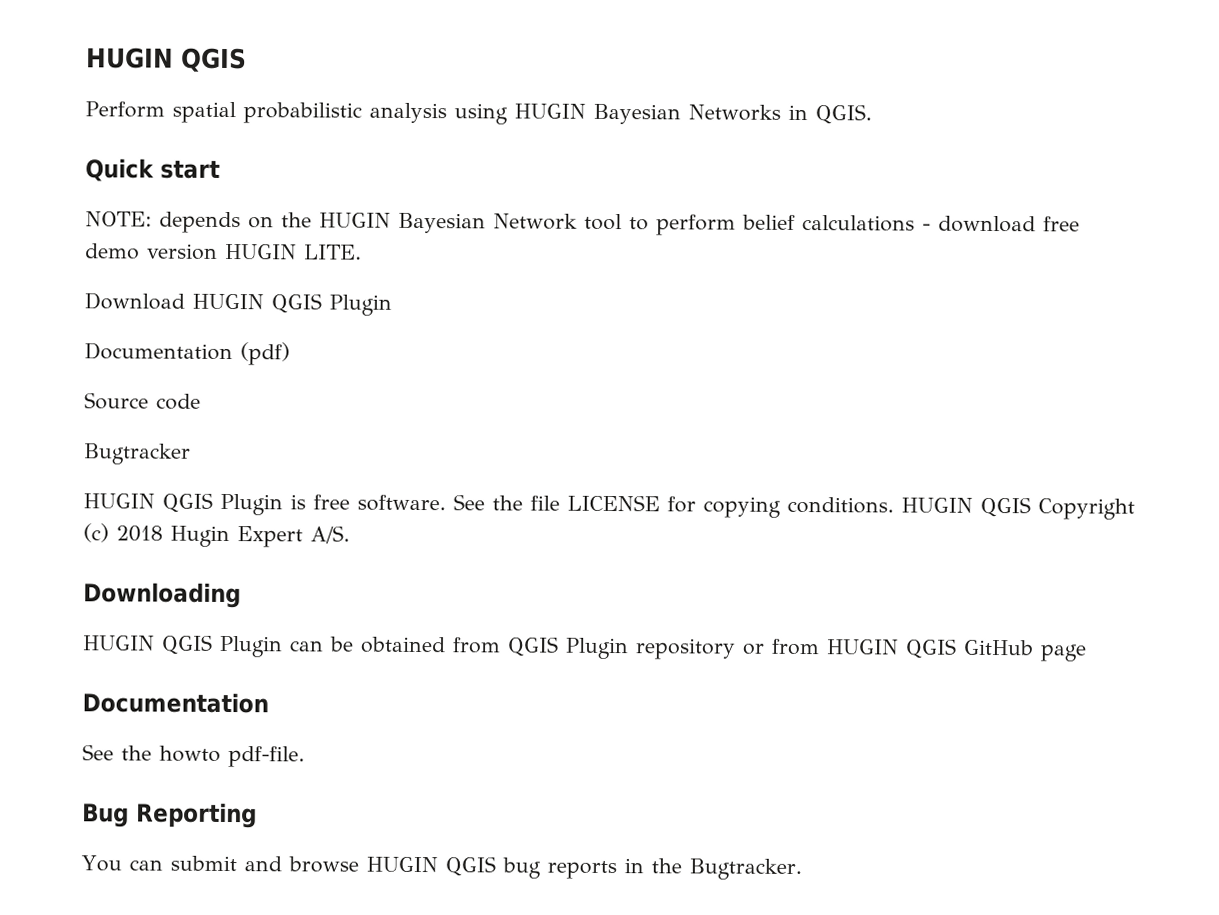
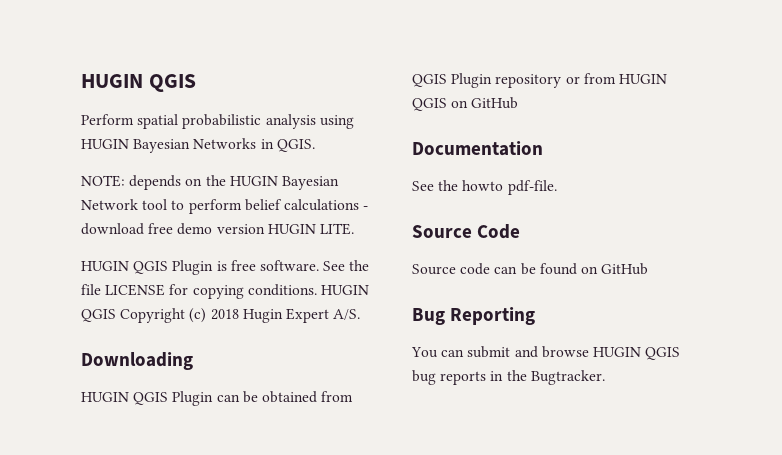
[85,158,220,182] // Quick start -> (315, 145) none
[84,292,392,316] [84,342,290,366] [84,392,201,410] [83,443,191,465] // Download HUGIN QGIS Plugin // Documentation (pdf) // Source code // Bugtracker -> (354, 229) none
[963,639,1087,662] GitHub page -> [451,97,519,109] on GitHub
(305, 757) none -> [412,224,521,239] [412,263,649,275] // Source Code // Source code can be found on GitHub

